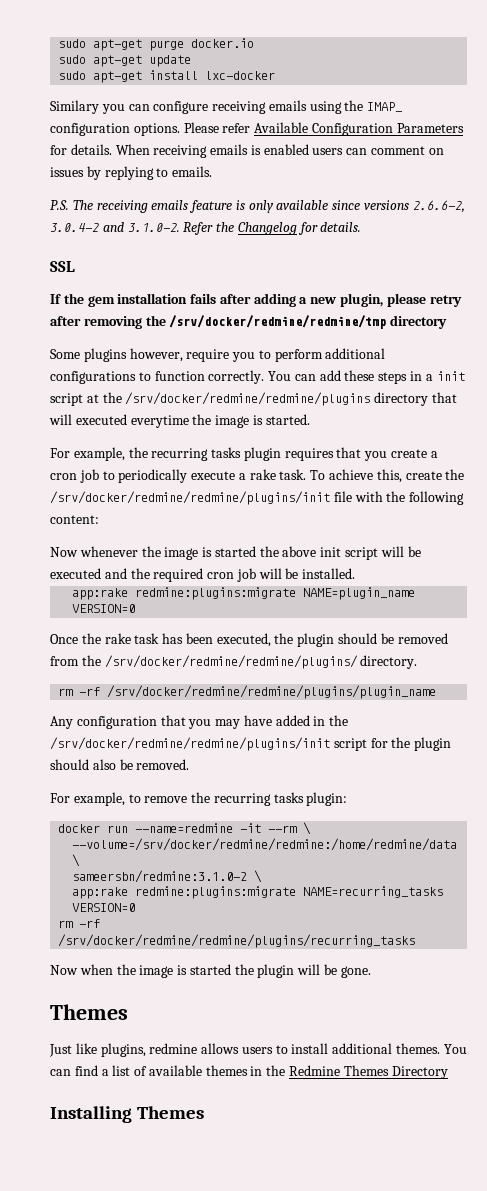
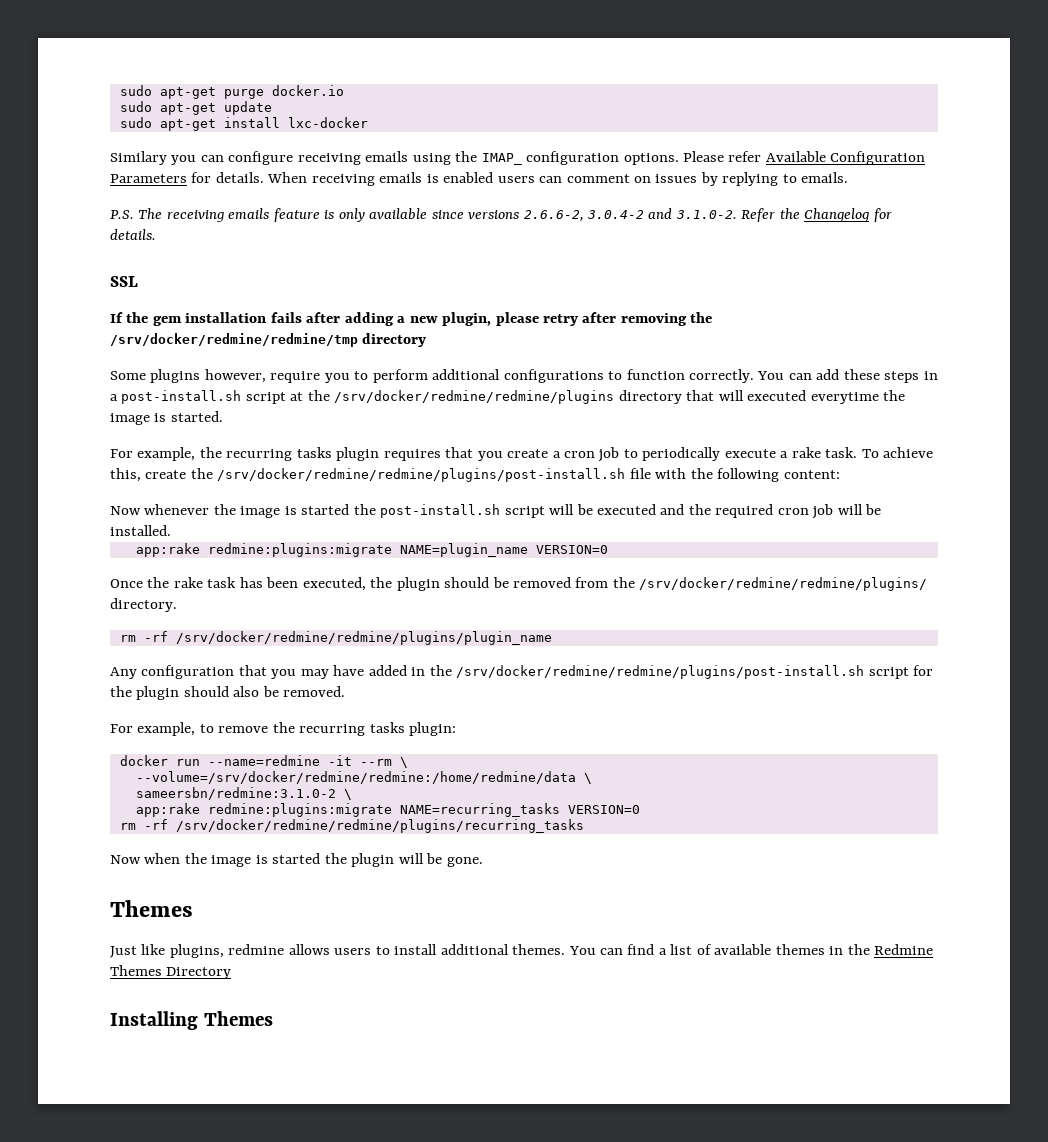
[436,371,465,381] init -> [121,390,242,404] post-install.sh
[50,491,330,505] /srv/docker/redmine/redmine/plugins/init -> [217,468,626,482] /srv/docker/redmine/redmine/plugins/post-install.sh
[282,546,342,557] above init -> [380,504,501,518] post-install.sh
[50,737,330,751] /srv/docker/redmine/redmine/plugins/init -> [456,665,865,679] /srv/docker/redmine/redmine/plugins/post-install.sh

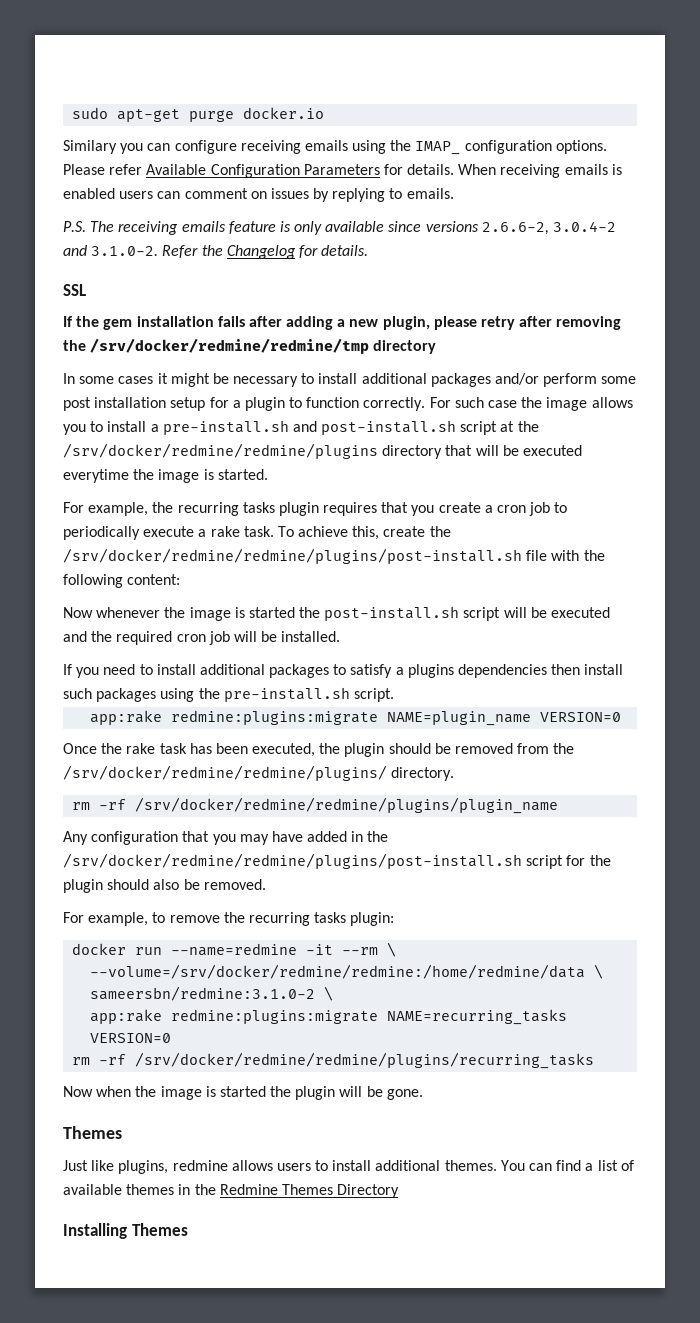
[119,101,272,115] [119,117,368,131] // sudo apt-get update // sudo apt-get install lxc-docker -> (325, 113) none
[110,369,938,383] [110,394,118,401] Some plugins however, require you to perform additional configurations to function correctly. You can add these steps in a -> [63,373,637,387] [63,397,633,411] [63,420,317,435] In some cases it might be necessary to install additional packages and/or perform some post installation setup for a plugin to function correctly. For such case the image allows you to install a pre-install.sh and
(744, 395) none -> [502,445,519,456] be
(171, 530) none -> [63,664,624,678] [63,687,394,702] // If you need to install additional packages to satisfy a plugins dependencies then install such packages using the pre-install.sh script.

